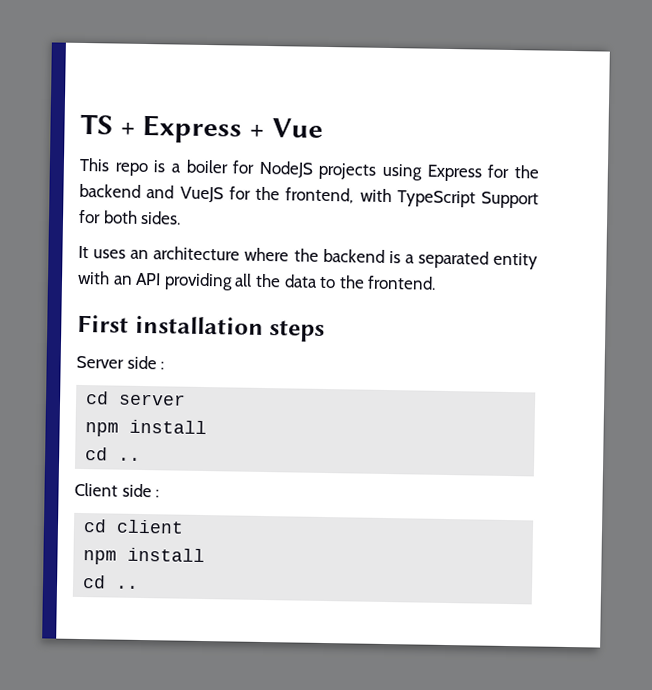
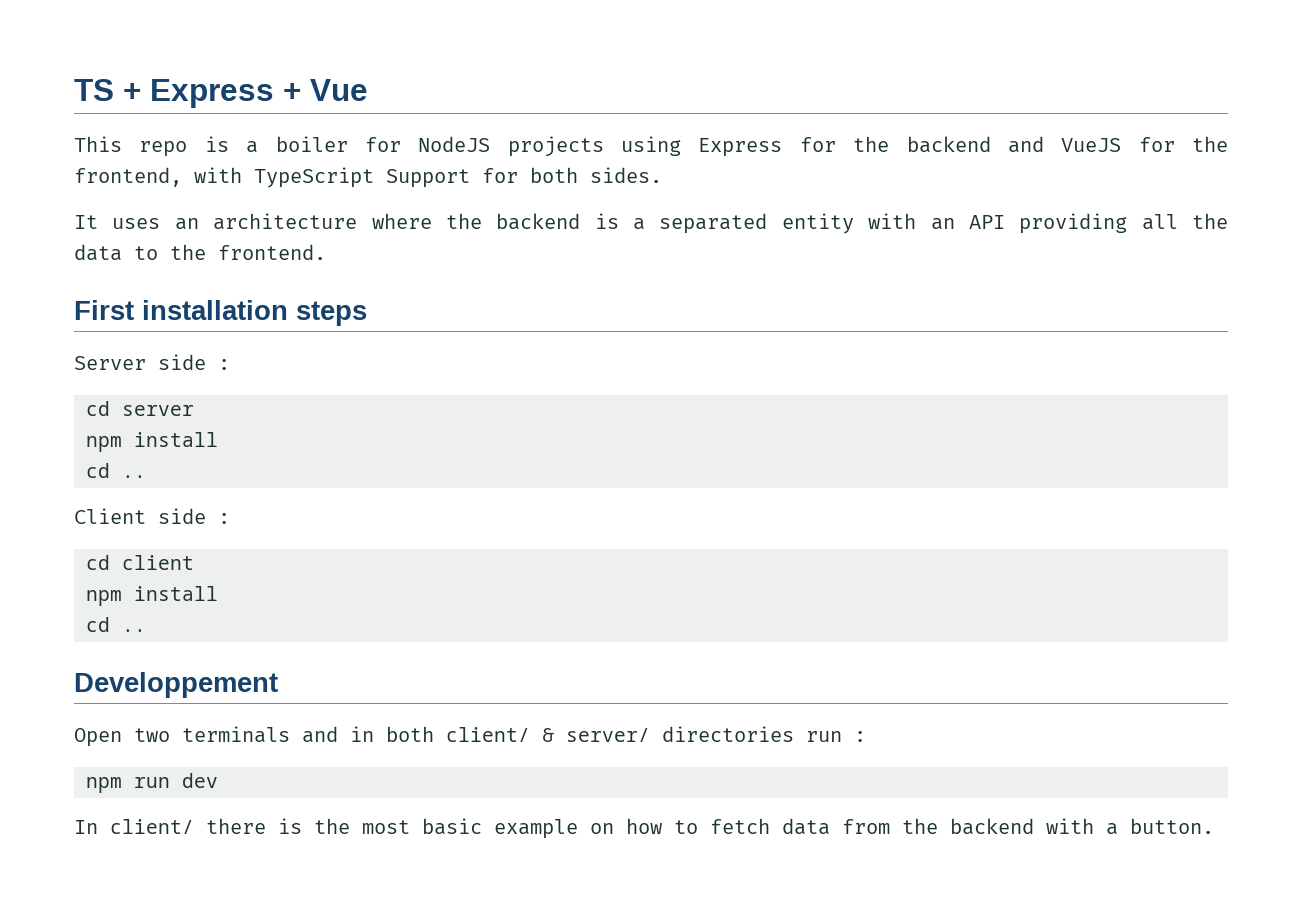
(140, 587) none -> [74,672,278,698] [74,726,866,747] [86,773,218,793] [74,818,1214,839] // Developpement // Open two terminals and in both client/ & server/ directories run : // npm run dev // In client/ there is the most basic example on how to fetch data from the backend with a button.

